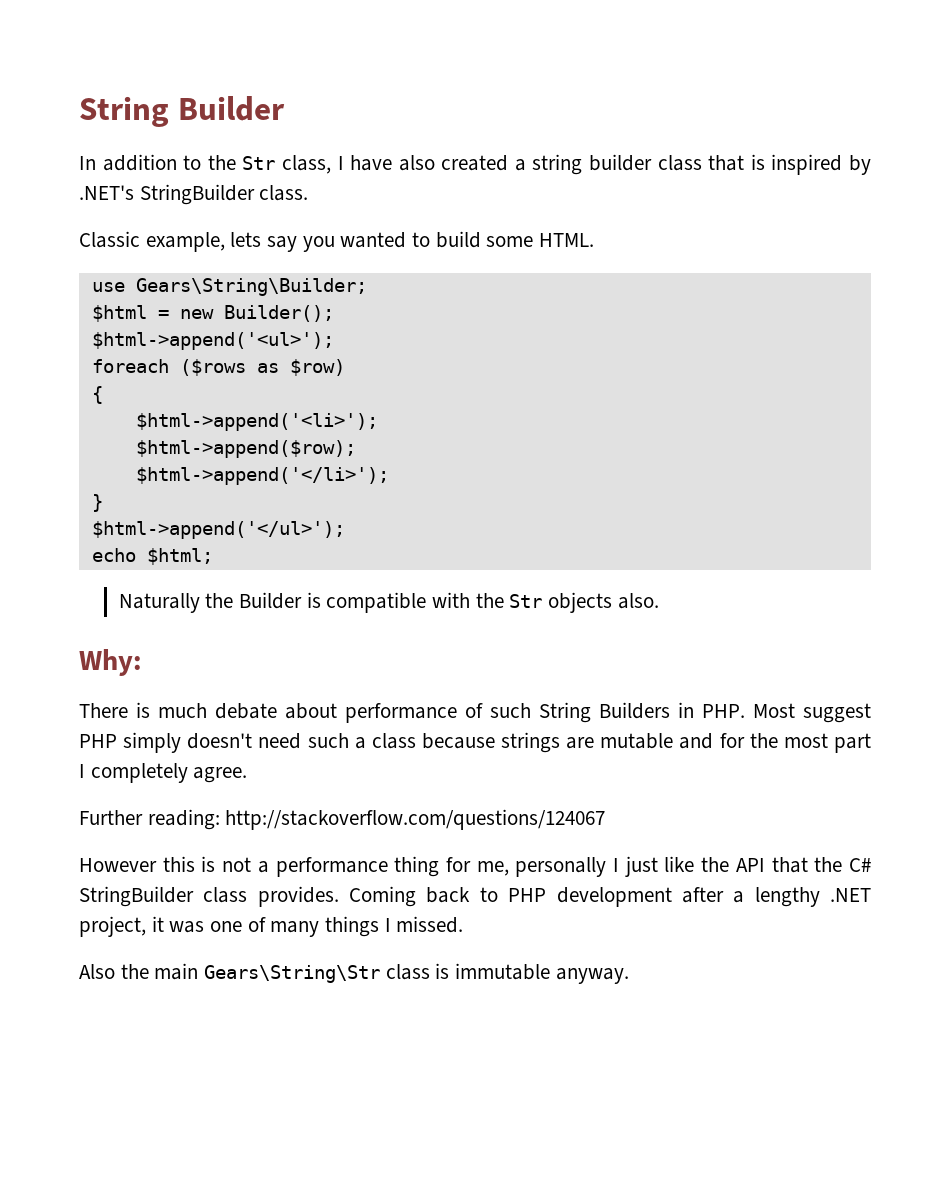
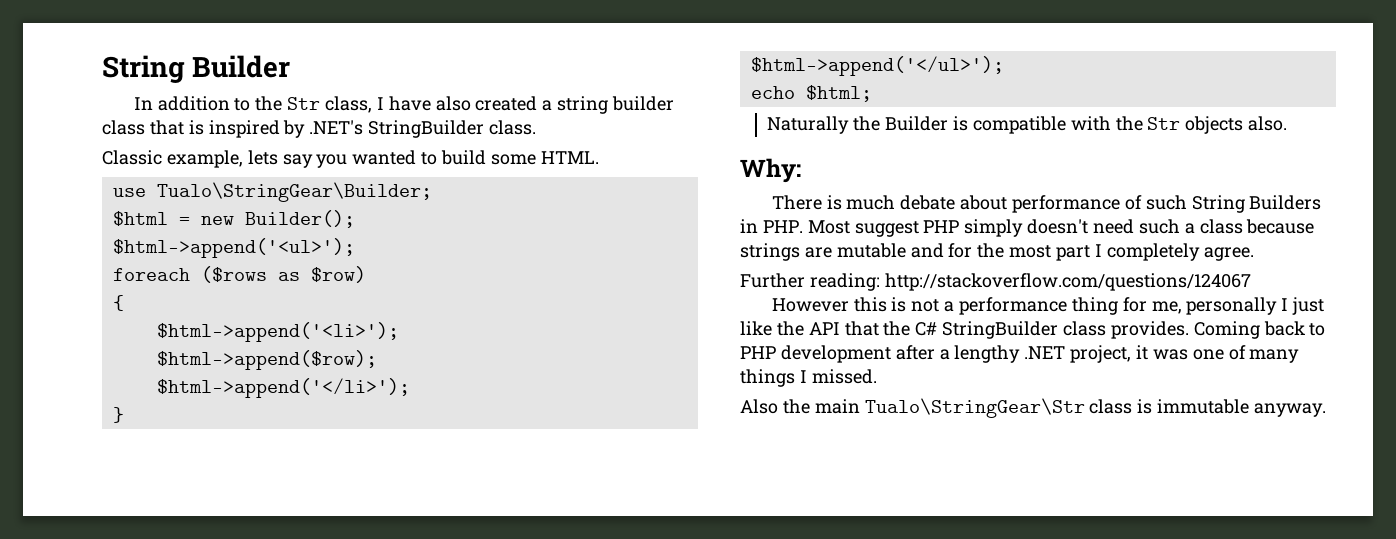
[135,278,367,296] Gears\String\Builder; -> [156,182,432,202] Tualo\StringGear\Builder;
[204,965,381,983] Gears\String\Str -> [864,398,1085,418] Tualo\StringGear\Str

